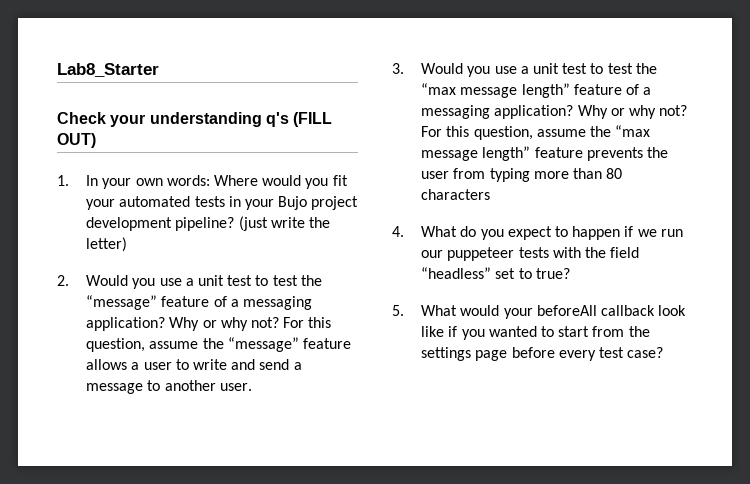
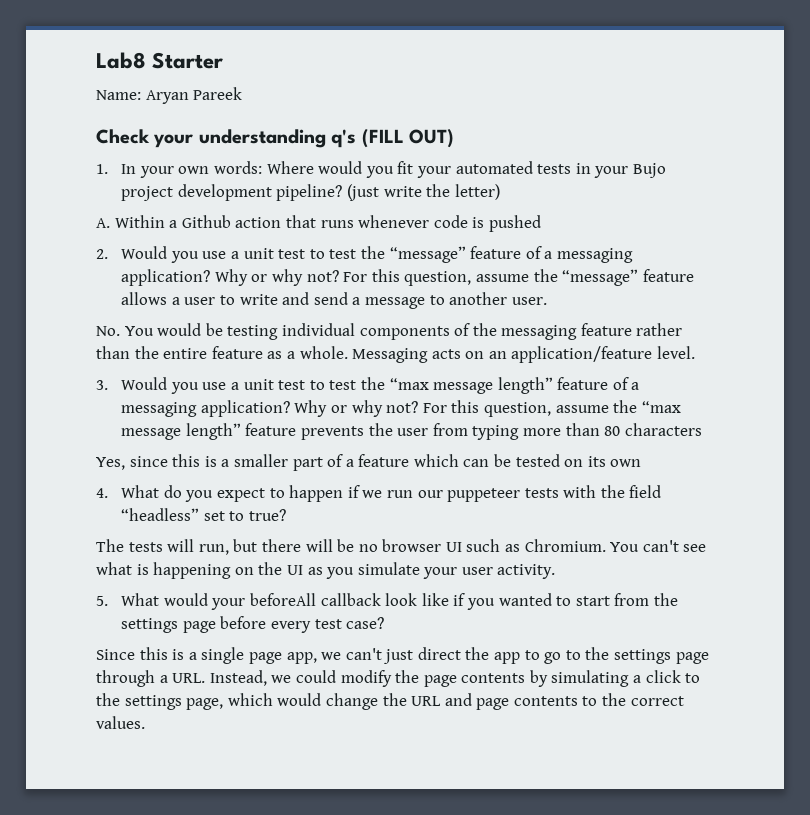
[57,63,159,77] Lab8_Starter -> [96,52,224,69] [96,87,243,104] Lab8 Starter // Name: Aryan Pareek
(128, 244) none -> [96,215,541,232] // A. Within a Github action that runs whenever code is pushed
(252, 387) none -> [96,323,683,340] [96,346,696,363] // No. You would be testing individual components of the messaging feature rather than the entire feature as a whole. Messaging acts on an application/feature level.
(491, 194) none -> [96,454,642,471] // Yes, since this is a smaller part of a feature which can be tested on its own
(570, 273) none -> [96,539,707,555] [96,562,556,579] // The tests will run, but there will be no browser UI such as Chromium. You can't see what is happening on the UI as you simulate your user activity.
(664, 352) none -> [96,647,709,664] [96,670,701,687] [96,693,684,710] [96,716,145,729] // Since this is a single page app, we can't just direct the app to go to the settings page through a URL. Instead, we could modify the page contents by simulating a click to the settings page, which would change the URL and page contents to the correct values.

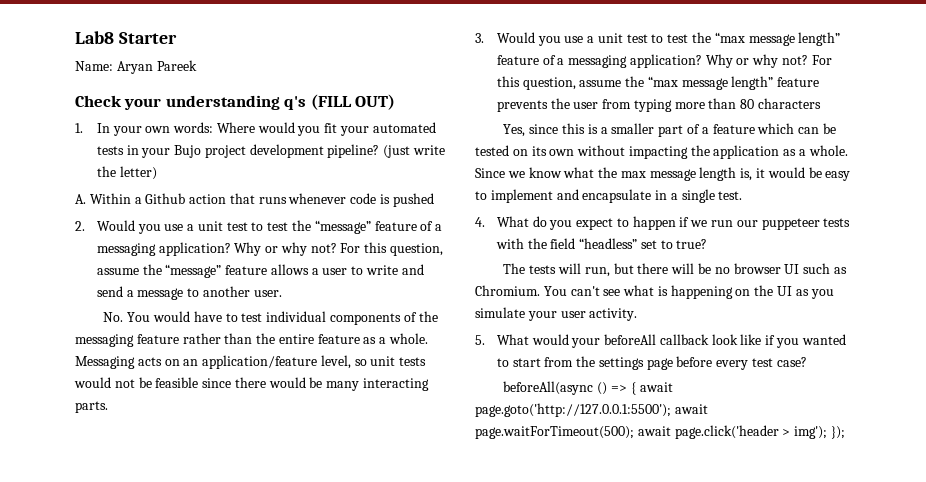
[205,323,279,340] be testing -> [193,311,263,322] have to test
[657,346,696,359] level. -> [320,355,427,369] [74,377,430,391] [75,401,108,413] level, so unit tests would not be feasible since there would be many interacting parts.
(642, 463) none -> [577,145,848,159] [475,167,851,181] [475,189,743,203] without impacting the application as a whole. Since we know what the max message length is, it would be easy to implement and encapsulate in a single test.
[96,647,709,664] [96,670,701,687] [96,693,684,710] [96,716,145,729] Since this is a single page app, we can't just direct the app to go to the settings page through a URL. Instead, we could modify the page contents by simulating a click to the settings page, which would change the URL and page contents to the correct values. -> [503,381,673,395] [475,403,708,417] [475,425,845,439] beforeAll(async () => { await page.goto('http://127.0.0.1:5500'); await page.waitForTimeout(500); await page.click('header > img'); });

